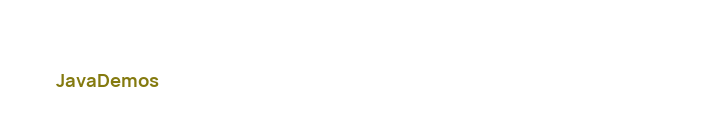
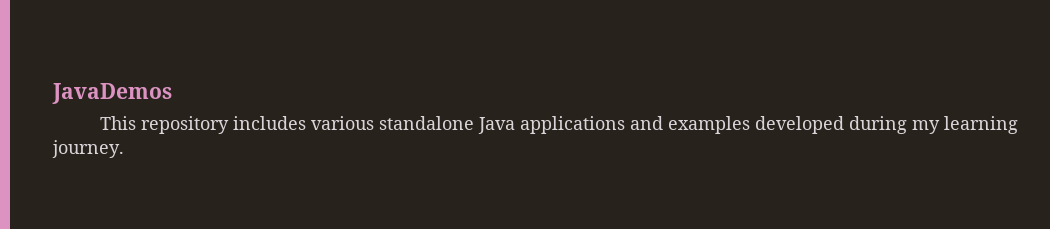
(159, 80) none -> [99,116,1018,134] [52,140,124,158] // This repository includes various standalone Java applications and examples developed during my learning journey.

